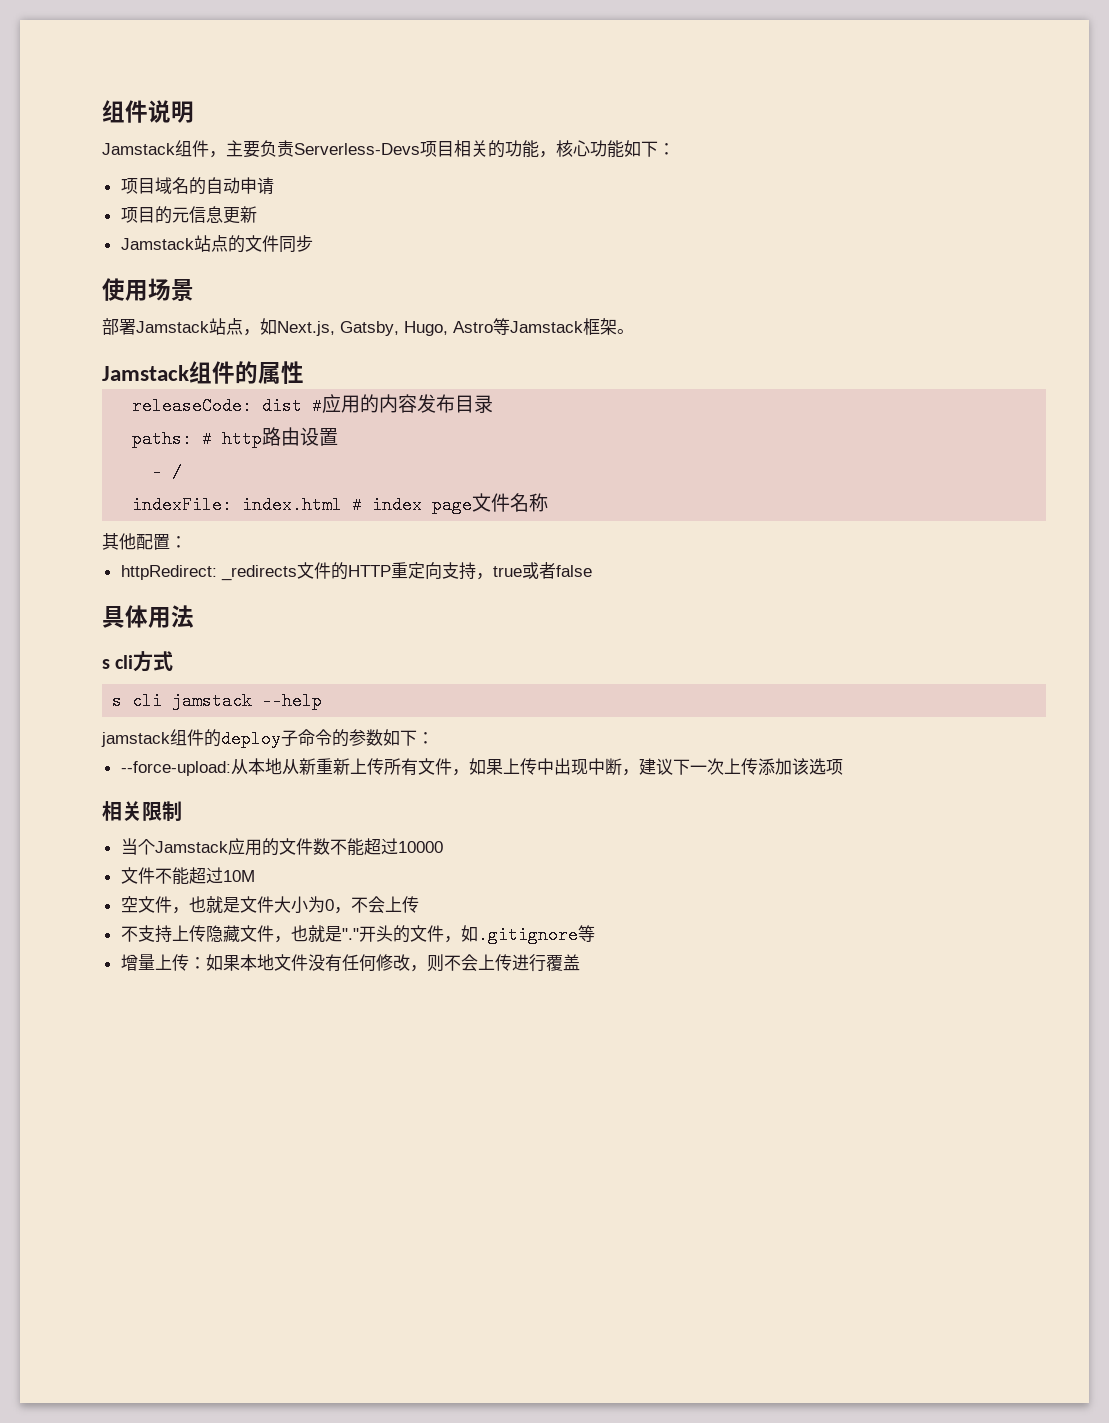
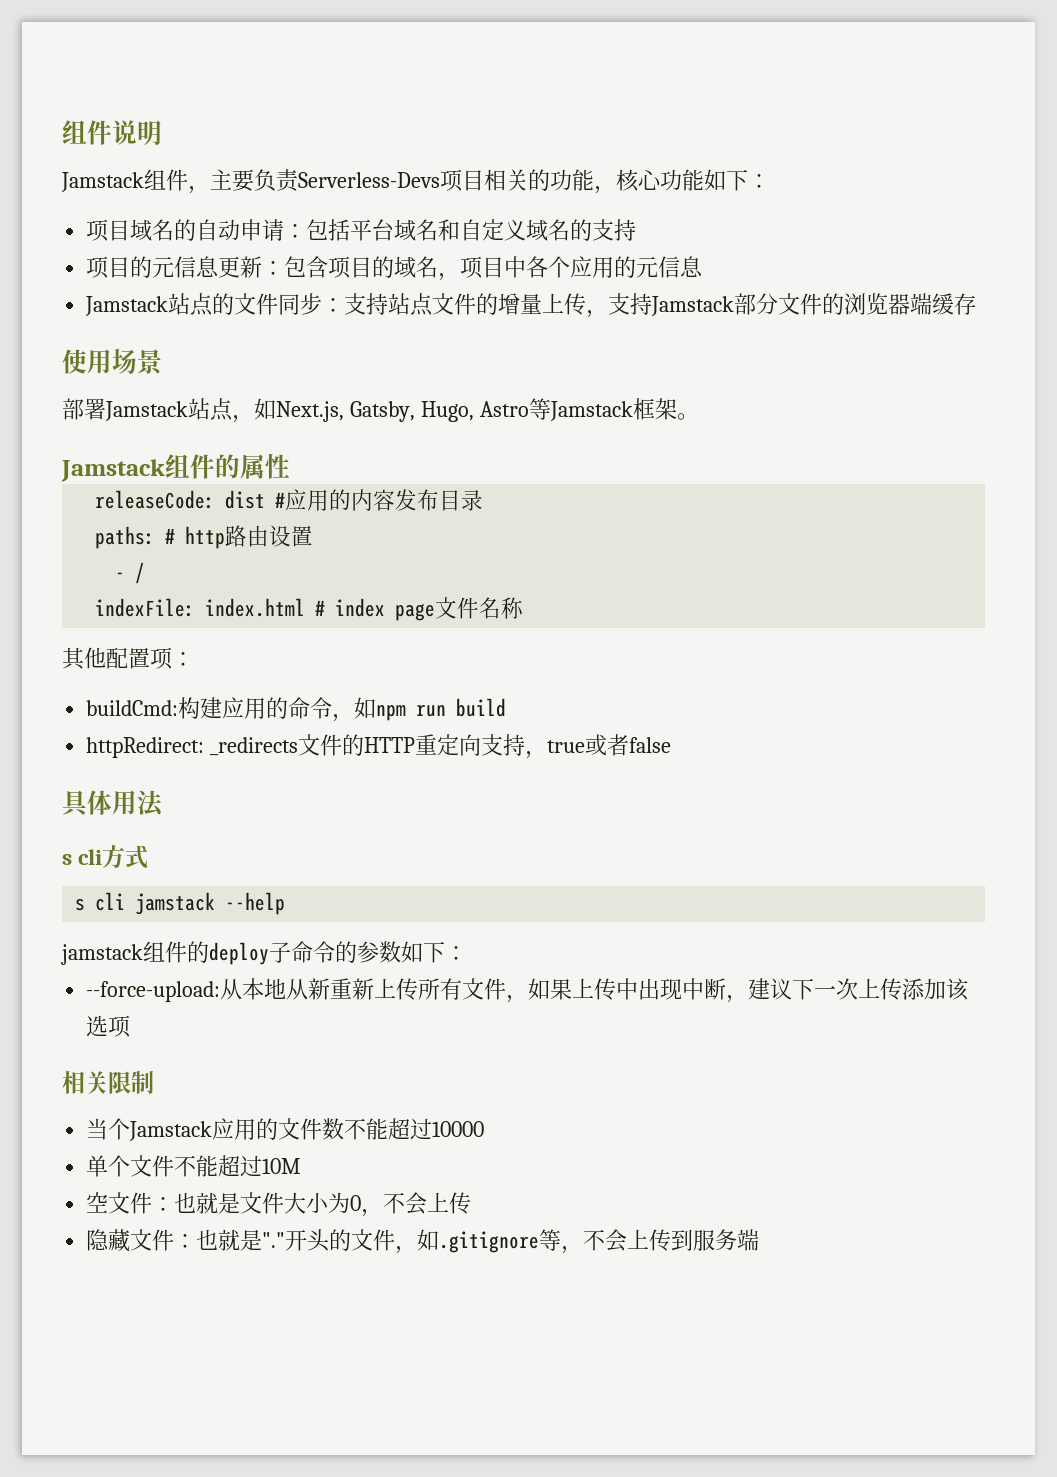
[120,206,257,224] // 项目的元信息更新 -> [284,219,637,241] [86,256,704,281] ：包括平台域名和自定义域名的支持 // 项目的元信息更新：包含项目的域名，项目中各个应用的元信息
(313, 243) none -> [322,293,977,318] ：支持站点文件的增量上传，支持Jamstack部分文件的浏览器端缓存
[170,536,187,548] ： -> [150,647,194,670] [86,697,507,722] 项： // buildCmd:构建应用的命令，如npm run build
(443, 847) none -> [86,1155,131,1177] 单个
[171,907,189,914] ， -> [152,1197,175,1211] ：
[120,925,206,943] 不支持上传 -> (472, 1203) none
[273,936,291,943] ， -> [174,1234,197,1248] ：
[120,954,580,972] // 增量上传：如果本地文件没有任何修改，则不会上传进行覆盖 -> [561,1229,760,1254] ，不会上传到服务端

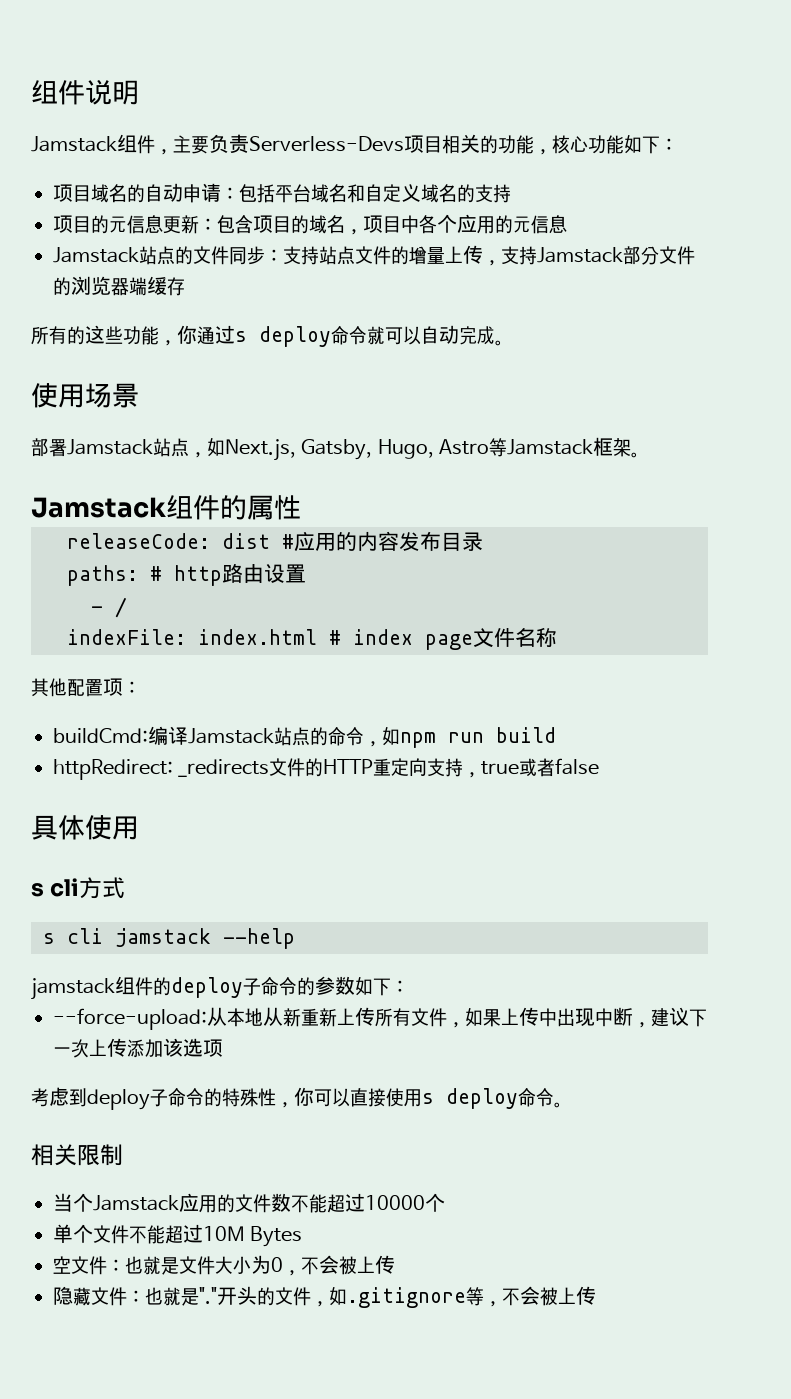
(977, 304) none -> [31,325,504,347] // 所有的这些功能，你通过s deploy命令就可以自动完成。
[178,697,267,719] 构建应用 -> [148,726,310,746] 编译Jamstack站点
[112,790,164,817] 用法 -> [85,815,139,840] 使用
(132, 1026) none -> [31,1087,563,1110] // 考虑到deploy子命令的特殊性，你可以直接使用s deploy命令。
(485, 1129) none -> [424,1193,445,1212] 个
(302, 1166) none -> [250,1226,303,1247] Bytes
(428, 1203) none -> [339,1256,357,1275] 被
[627,1229,760,1251] 上传到服务端 -> [540,1286,596,1306] 被上传

